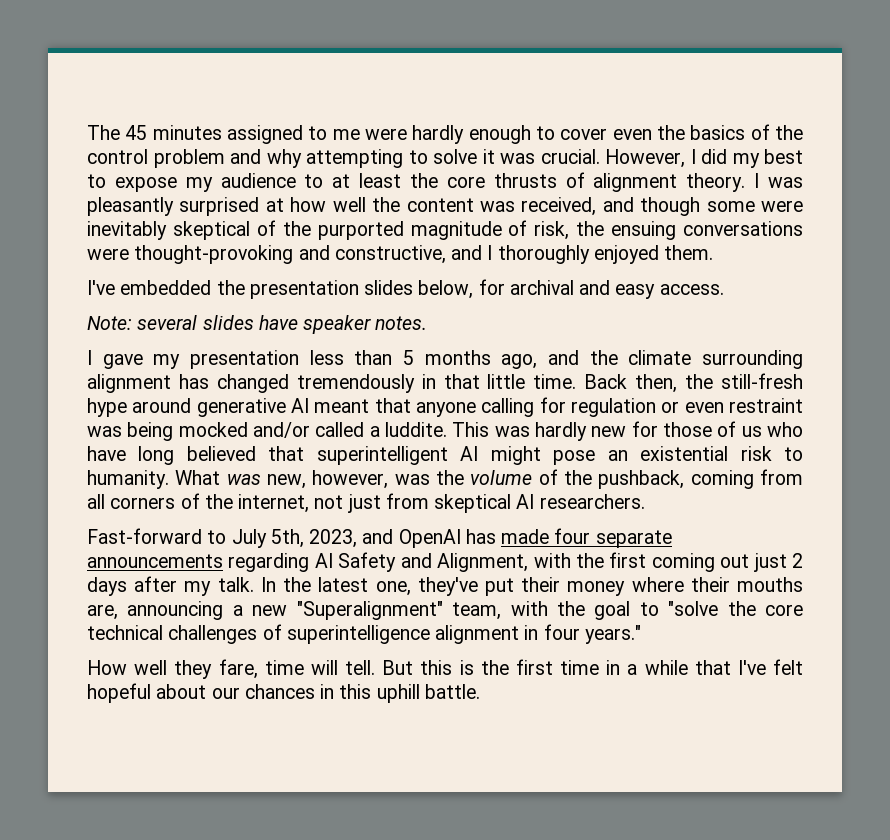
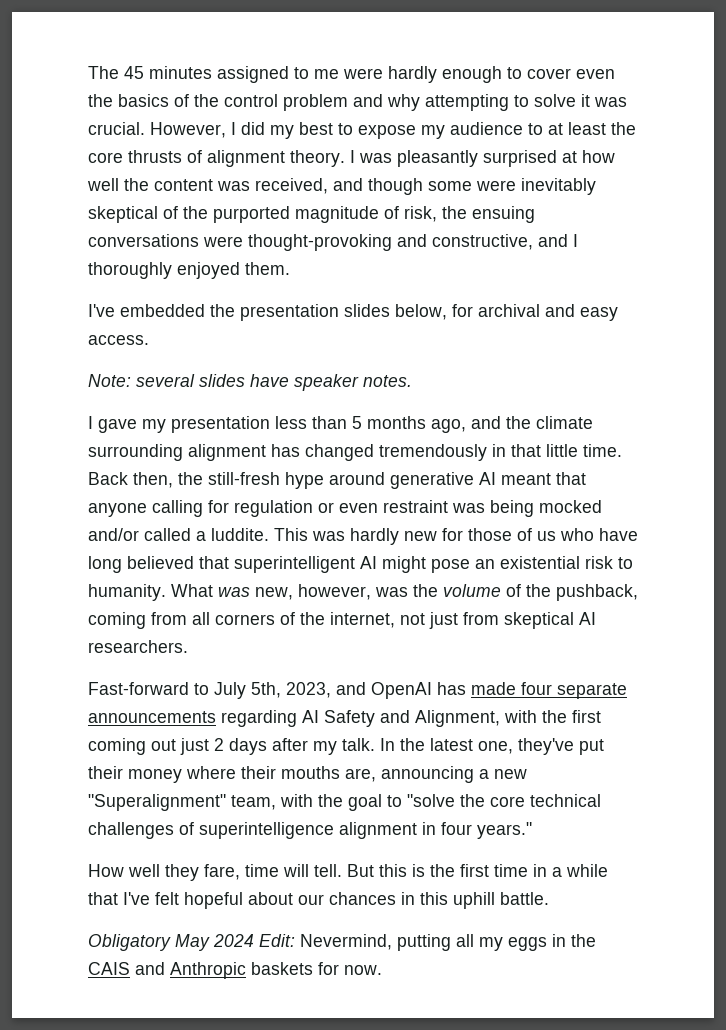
(480, 691) none -> [88,934,596,951] [88,962,382,979] // Obligatory May 2024 Edit: Nevermind, putting all my eggs in the CAIS and Anthropic baskets for now.

